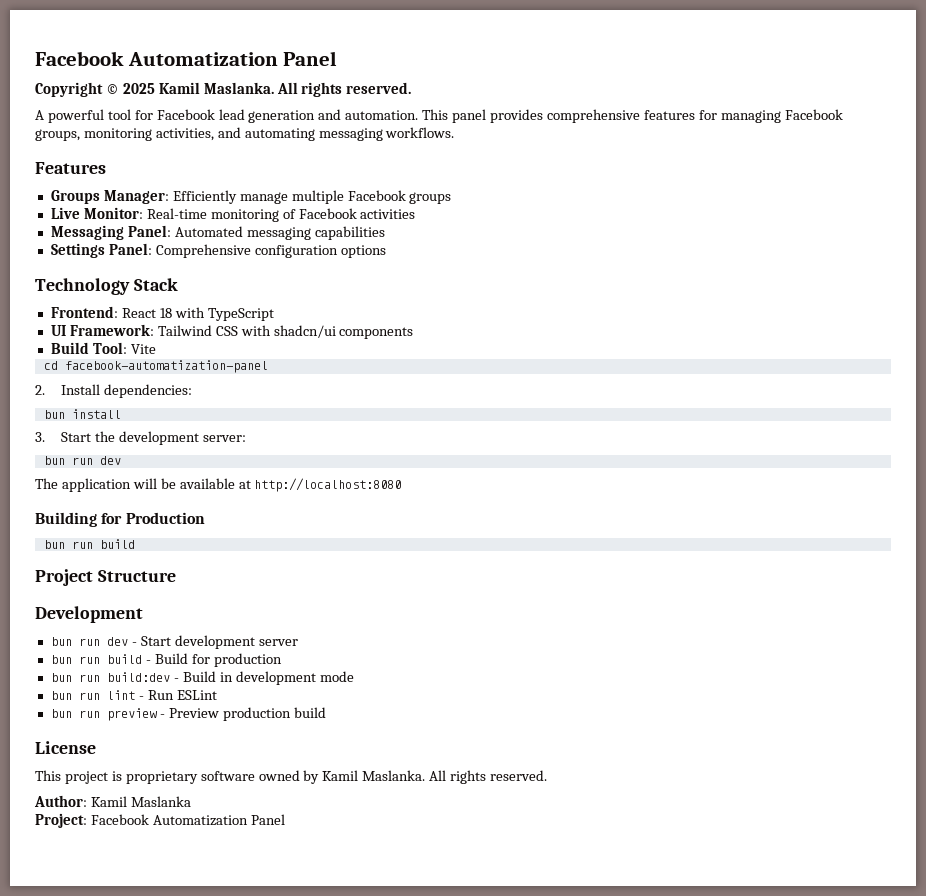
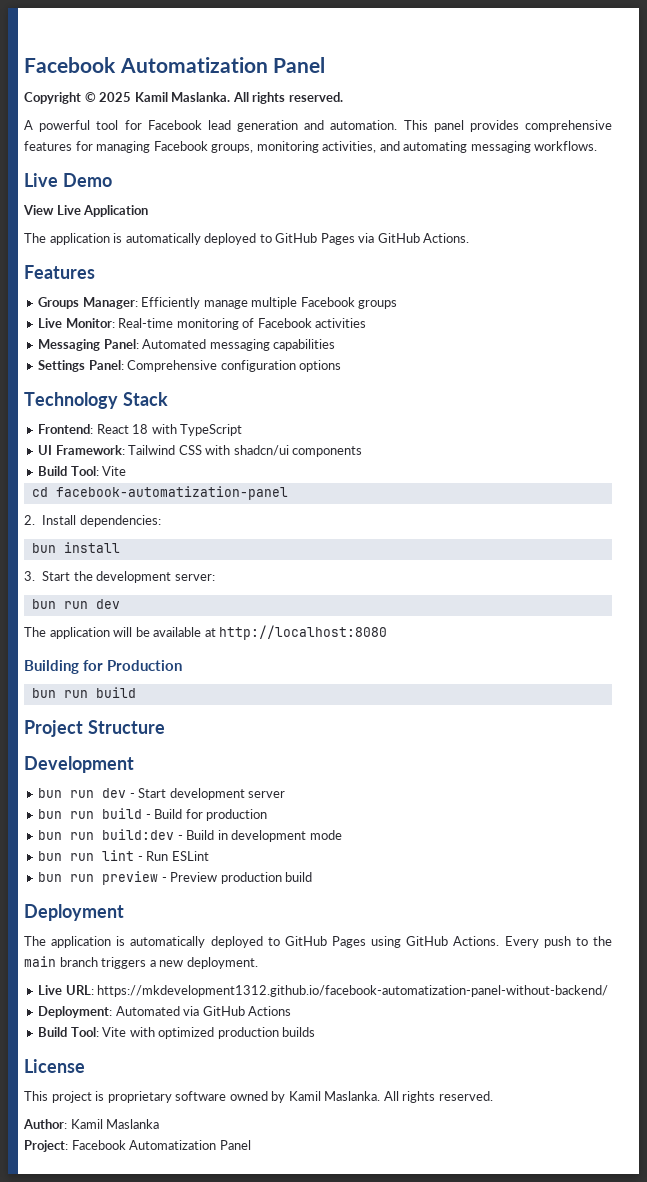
(455, 132) none -> [24,173,112,187] [23,205,149,217] [24,233,470,245] // Live Demo // View Live Application // The application is automatically deployed to GitHub Pages via GitHub Actions.
(326, 712) none -> [24,904,124,921] [24,936,612,948] [24,956,258,969] [38,985,609,997] [38,1006,292,1018] [38,1027,316,1039] // Deployment // The application is automatically deployed to GitHub Pages using GitHub Actions. Every push to the main branch triggers a new deployment. // Live URL: https://mkdevelopment1312.github.io/facebook-automatization-panel-without-backend/ // Deployment: Automated via GitHub Actions // Build Tool: Vite with optimized production builds

